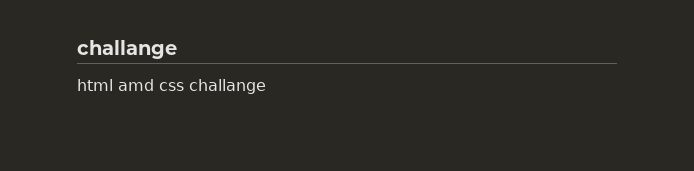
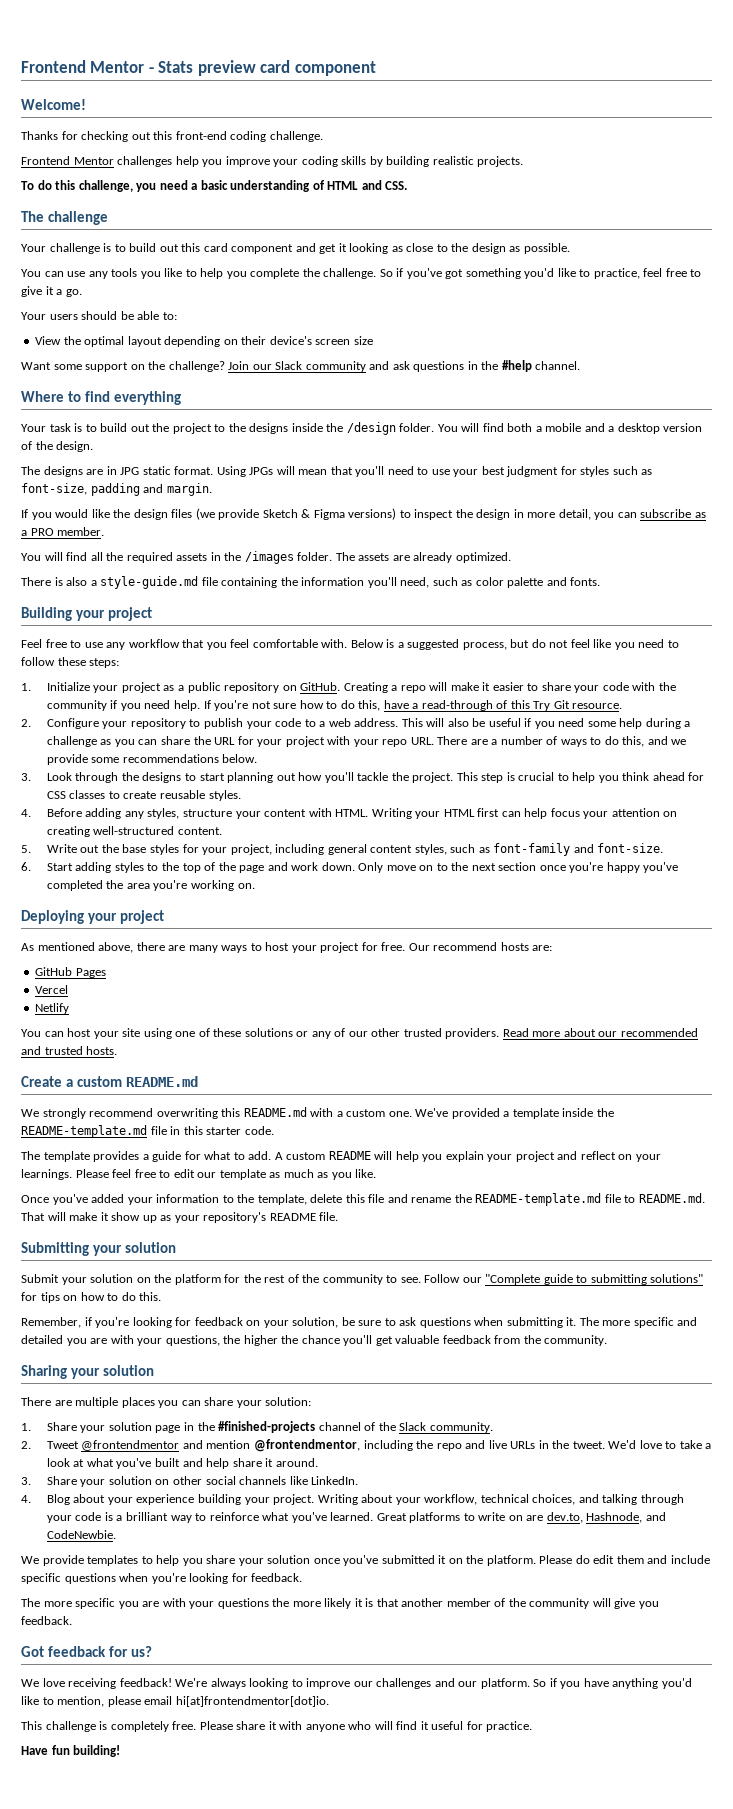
[77,40,177,59] [77,79,266,94] challange // html amd css challange -> [21,60,376,76] [21,99,86,110] [21,131,323,142] [21,156,524,167] [21,180,408,192] [21,211,109,225] [21,243,570,254] [21,268,702,279] [21,286,82,297] [21,311,177,320] [35,336,373,347] [21,360,581,372] [21,391,182,405] [21,422,703,435] [21,441,94,452] [21,466,653,477] [21,483,212,496] [21,508,706,520] [21,527,105,536] [21,551,511,564] [21,576,601,589] [21,607,153,621] [21,639,679,650] [21,657,120,668] [21,682,676,693] [46,700,623,711] [21,718,691,729] [46,736,687,747] [46,754,258,765] [21,772,705,783] [46,790,241,801] [21,808,678,819] [46,826,222,837] [21,843,664,856] [21,862,679,873] [46,880,255,891] [21,910,165,924] [21,942,553,953] [35,967,106,978] [35,985,69,994] [35,1003,70,1014] [21,1028,698,1039] [21,1046,118,1055] [21,1076,199,1087] [21,1107,614,1119] [21,1125,274,1138] [21,1151,661,1162] [21,1169,377,1180] [21,1193,705,1206] [21,1212,339,1223] [21,1242,177,1256] [21,1274,704,1285] [21,1292,162,1303] [21,1317,698,1328] [21,1335,608,1346] [21,1365,155,1379] [21,1397,312,1408] [21,1421,493,1433] [21,1439,712,1452] [46,1458,318,1469] [21,1476,359,1487] [21,1494,684,1505] [46,1512,666,1523] [46,1530,116,1539] [21,1555,710,1566] [21,1573,303,1584] [21,1598,659,1609] [21,1616,72,1625] [21,1646,153,1657] [21,1678,692,1689] [21,1696,329,1707] [21,1721,533,1732] [21,1745,121,1757] Frontend Mentor - Stats preview card component // Welcome! // Thanks for checking out this front-end coding challenge. // Frontend Mentor challenges help you improve your coding skills by building realistic projects. // To do this challenge, you need a basic understanding of HTML and CSS. // The challenge // Your challenge is to build out this card component and get it looking as close to the design as possible. // You can use any tools you like to help you complete the challenge. So if you've got something you'd like to practice, feel free to give it a go. // Your users should be able to: // View the optimal layout depending on their device's screen size // Want some support on the challenge? Join our Slack community and ask questions in the #help channel. // Where to find everything // Your task is to build out the project to the designs inside the /design folder. You will find both a mobile and a desktop version of the design. // The designs are in JPG static format. Using JPGs will mean that you'll need to use your best judgment for styles such as font-size, padding and margin. // If you would like the design files (we provide Sketch & Figma versions) to inspect the design in more detail, you can subscribe as a PRO member. // You will find all the required assets in the /images folder. The assets are already optimized. // There is also a style-guide.md file containing the information you'll need, such as color palette and fonts. // Building your project // Feel free to use any workflow that you feel comfortable with. Below is a suggested process, but do not feel like you need to follow these steps: // 1. Initialize your project as a public repository on GitHub. Creating a repo will make it easier to share your code with the community if you need help. If you're not sure how to do this, have a read-through of this Try Git resource. // 2. Configure your repository to publish your code to a web address. This will also be useful if you need some help during a challenge as you can share the URL for your project with your repo URL. There are a number of ways to do this, and we provide some recommendations below. // 3. Look through the designs to start planning out how you'll tackle the project. This step is crucial to help you think ahead for CSS classes to create reusable styles. // 4. Before adding any styles, structure your content with HTML. Writing your HTML first can help focus your attention on creating well-structured content. // 5. Write out the base styles for your project, including general content styles, such as font-family and font-size. // 6. Start adding styles to the top of the page and work down. Only move on to the next section once you're happy you've completed the area you're working on. // Deploying your project // As mentioned above, there are many ways to host your project for free. Our recommend hosts are: // GitHub Pages // Vercel // Netlify // You can host your site using one of these solutions or any of our other trusted providers. Read more about our recommended and trusted hosts. // Create a custom README.md // We strongly recommend overwriting this README.md with a custom one. We've provided a template inside the README-template.md file in this starter code. // The template provides a guide for what to add. A custom README will help you explain your project and reflect on your learnings. Please feel free to edit our template as much as you like. // Once you've added your information to the template, delete this file and rename the README-template.md file to README.md. That will make it show up as your repository's README file. // Submitting your solution // Submit your solution on the platform for the rest of the community to see. Follow our "Complete guide to submitting solutions" for tips on how to do this. // Remember, if you're looking for feedback on your solution, be sure to ask questions when submitting it. The more specific and detailed you are with your questions, the higher the chance you'll get valuable feedback from the community. // Sharing your solution // There are multiple places you can share your solution: // 1. Share your solution page in the #finished-projects channel of the Slack community. // 2. Tweet @frontendmentor and mention @frontendmentor, including the repo and live URLs in the tweet. We'd love to take a look at what you've built and help share it around. // 3. Share your solution on other social channels like LinkedIn. // 4. Blog about your experience building your project. Writing about your workflow, technical choices, and talking through your code is a brilliant way to reinforce what you've learned. Great platforms to write on are dev.to, Hashnode, and CodeNewbie. // We provide templates to help you share your solution once you've submitted it on the platform. Please do edit them and include specific questions when you're looking for feedback. // The more specific you are with your questions the more likely it is that another member of the community will give you feedback. // Got feedback for us? // We love receiving feedback! We're always looking to improve our challenges and our platform. So if you have anything you'd like to mention, please email hi[at]frontendmentor[dot]io. // This challenge is completely free. Please share it with anyone who will find it useful for practice. // Have fun building!

